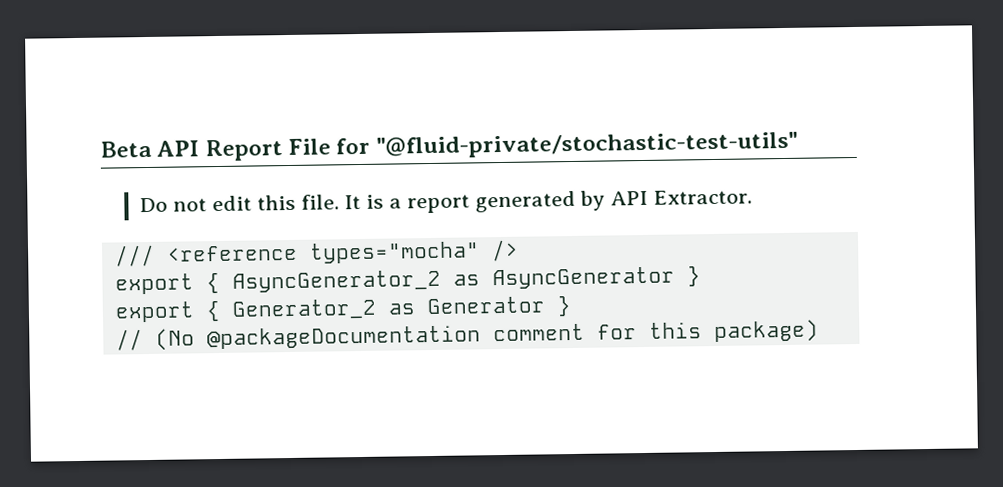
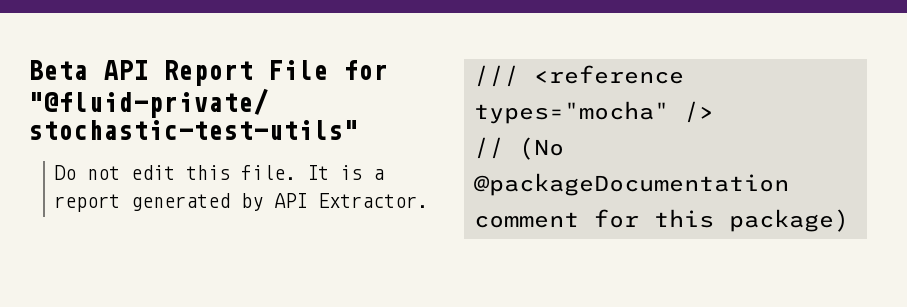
[114,266,701,295] [114,296,572,323] // export { AsyncGenerator_2 as AsyncGenerator } // export { Generator_2 as Generator } -> (714, 112) none

